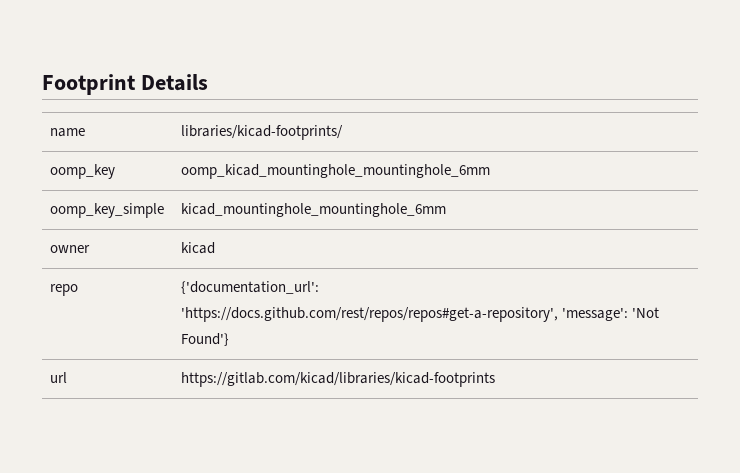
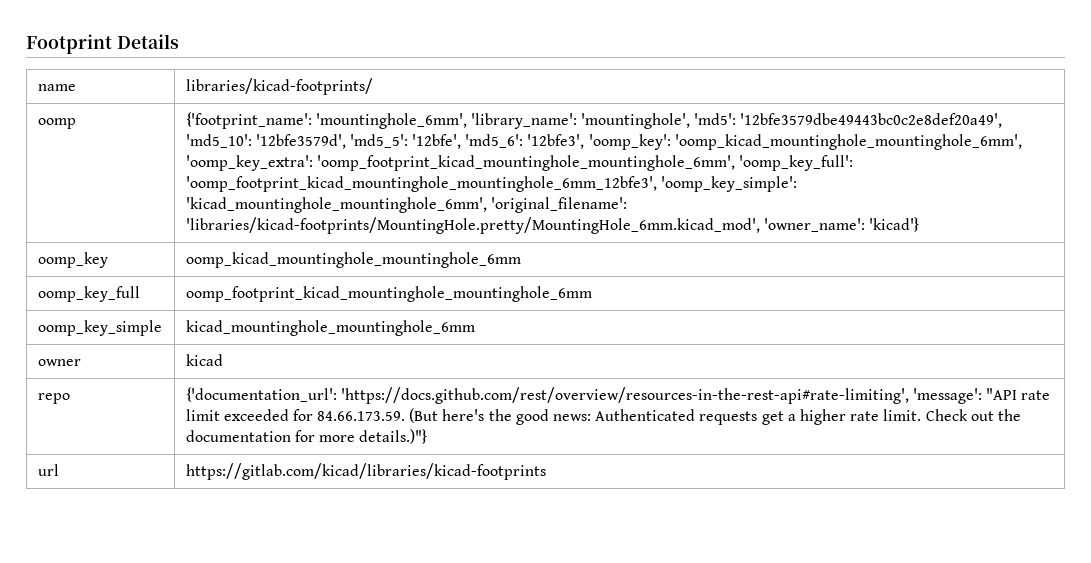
(344, 132) none -> [37,118,76,129] [185,112,1003,129] [185,134,1022,150] [185,155,853,171] [185,176,797,192] [185,197,627,213] [185,217,919,234] // oomp | {'footprint_name': 'mountinghole_6mm', 'library_name': 'mountinghole', 'md5': '12bfe3579dbe49443bc0c2e8def20a49', 'md5_10': '12bfe3579d', 'md5_5': '12bfe', 'md5_6': '12bfe3', 'oomp_key': 'oomp_kicad_mountinghole_mountinghole_6mm', 'oomp_key_extra': 'oomp_footprint_kicad_mountinghole_mountinghole_6mm', 'oomp_key_full': 'oomp_footprint_kicad_mountinghole_mountinghole_6mm_12bfe3', 'oomp_key_simple': 'kicad_mountinghole_mountinghole_6mm', 'original_filename': 'libraries/kicad-footprints/MountingHole.pretty/MountingHole_6mm.kicad_mod', 'owner_name': 'kicad'}
(491, 171) none -> [37,286,140,302] [185,286,592,302] // oomp_key_full | oomp_footprint_kicad_mountinghole_mountinghole_6mm
[181,307,660,322] [181,333,230,346] 'https://docs.github.com/rest/repos/repos#get-a-repository', 'message': 'Not Found'} -> [340,387,1051,404] [185,408,1021,425] [185,429,428,444] 'https://docs.github.com/rest/overview/resources-in-the-rest-api#rate-limiting', 'message': "API rate limit exceeded for 84.66.173.59. (But here's the good news: Authenticated requests get a higher rate limit. Check out the documentation for more details.)"}

